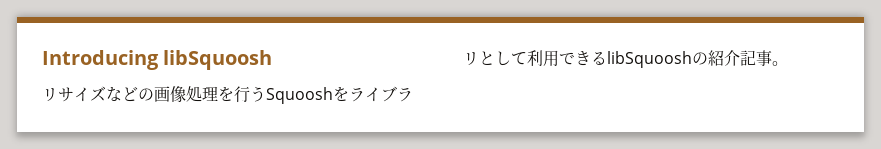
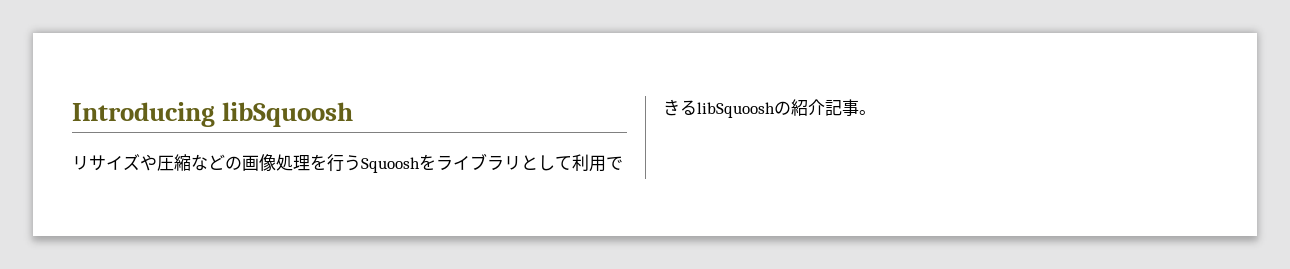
(106, 93) none -> [140,154,191,171] や圧縮

